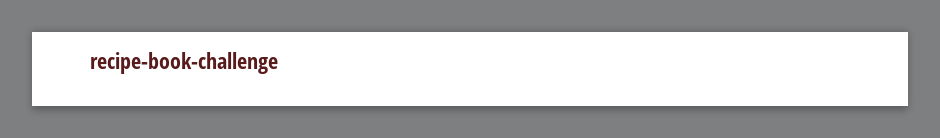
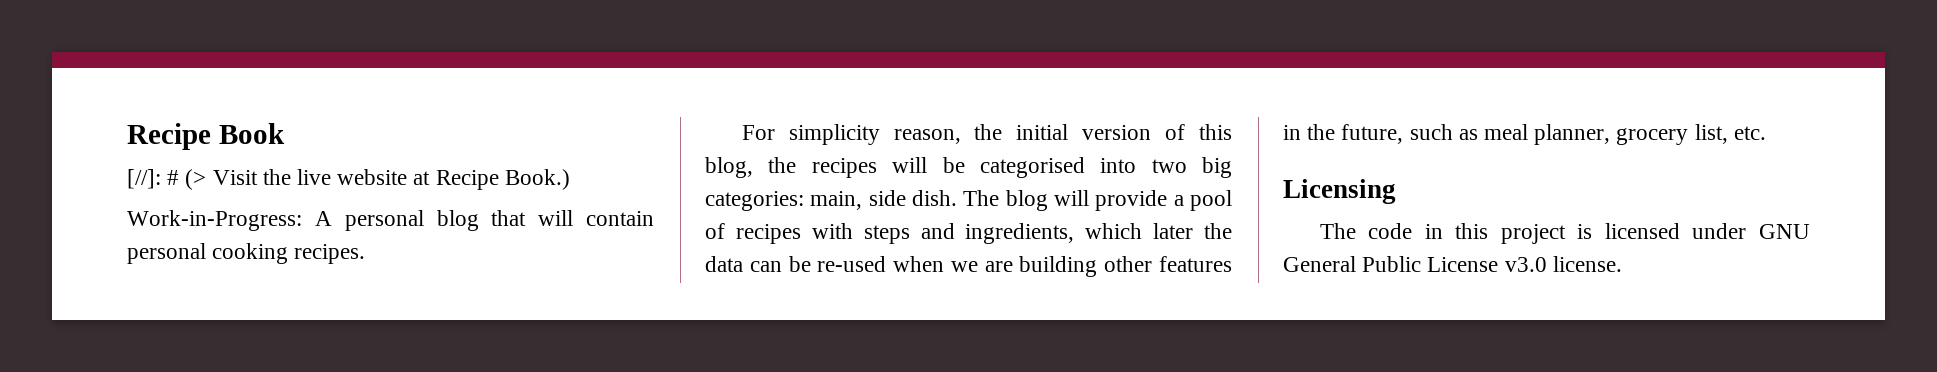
[90,52,278,74] recipe-book-challenge -> [127,123,285,150] [127,169,570,190] [127,210,654,231] [127,243,366,264] [741,124,1232,145] [705,157,1232,178] [705,190,1232,211] [705,223,1232,244] [705,256,1232,277] [1283,124,1766,145] [1283,179,1396,204] [1319,223,1810,244] [1283,256,1622,272] Recipe Book // [//]: # (> Visit the live website at Recipe Book.) // Work-in-Progress: A personal blog that will contain personal cooking recipes. // For simplicity reason, the initial version of this blog, the recipes will be categorised into two big categories: main, side dish. The blog will provide a pool of recipes with steps and ingredients, which later the data can be re-used when we are building other features in the future, such as meal planner, grocery list, etc. // Licensing // The code in this project is licensed under GNU General Public License v3.0 license.

